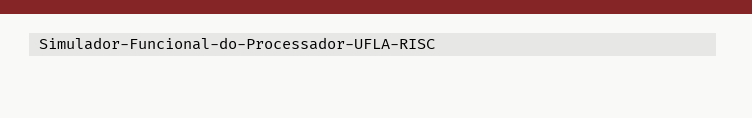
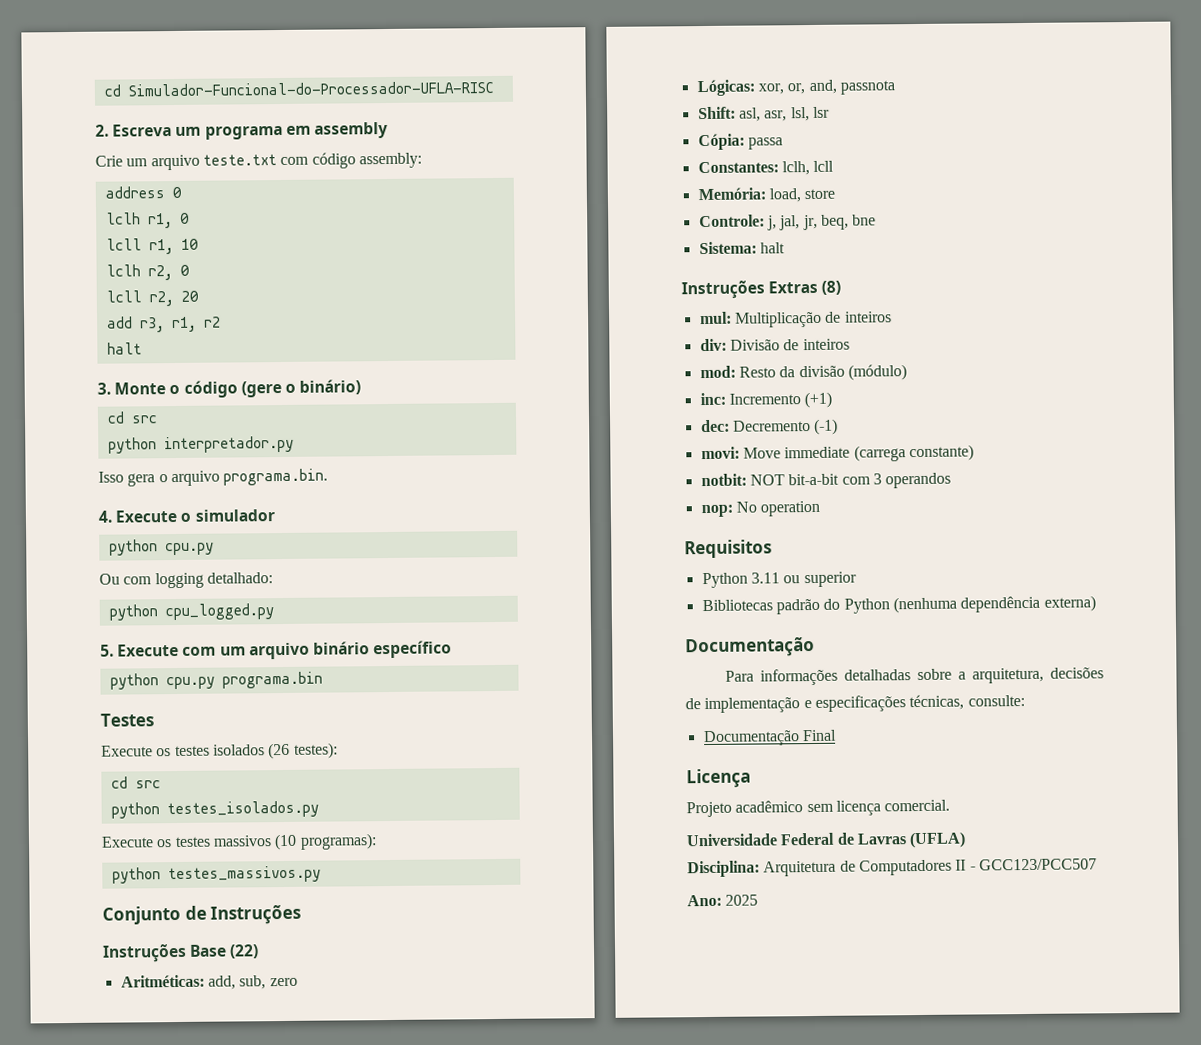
(38, 43) none -> [103,84,121,97] cd
(435, 43) none -> [95,121,388,140] [95,152,422,171] [104,186,182,199] [105,212,190,229] [105,238,199,255] [105,264,190,281] [105,290,199,307] [106,316,221,333] [106,342,142,355] [97,379,362,398] [106,411,158,424] [107,435,294,454] [98,468,329,487] [98,509,275,523] [108,539,214,556] [99,572,273,589] [108,603,274,621] [100,640,453,660] [109,671,323,690] [100,713,154,727] [101,742,338,760] [110,776,161,789] [110,800,319,819] [101,833,377,851] [111,865,321,884] [102,904,302,925] [102,943,260,963] [120,974,298,990] [696,79,895,97] [697,106,830,122] [697,133,783,151] [697,160,835,176] [697,187,836,203] [698,214,877,231] [698,241,785,255] [681,280,842,300] [699,311,892,328] [699,338,850,352] [699,364,907,381] [699,391,833,409] [700,418,839,435] [700,444,974,462] [700,472,952,489] [700,500,821,518] [684,539,772,559] [701,571,857,589] [701,595,1096,615] [685,636,815,658] [724,667,1104,686] [685,694,1025,714] [702,729,837,747] [686,768,751,789] [686,799,951,818] [686,831,967,849] [687,858,1097,878] [687,894,759,907] // 2. Escreva um programa em assembly // Crie um arquivo teste.txt com código assembly: // address 0 // lclh r1, 0 // lcll r1, 10 // lclh r2, 0 // lcll r2, 20 // add r3, r1, r2 // halt // 3. Monte o código (gere o binário) // cd src // python interpretador.py // Isso gera o arquivo programa.bin. // 4. Execute o simulador // python cpu.py // Ou com logging detalhado: // python cpu_logged.py // 5. Execute com um arquivo binário específico // python cpu.py programa.bin // Testes // Execute os testes isolados (26 testes): // cd src // python testes_isolados.py // Execute os testes massivos (10 programas): // python testes_massivos.py // Conjunto de Instruções // Instruções Base (22) // Aritméticas: add, sub, zero // Lógicas: xor, or, and, passnota // Shift: asl, asr, lsl, lsr // Cópia: passa // Constantes: lclh, lcll // Memória: load, store // Controle: j, jal, jr, beq, bne // Sistema: halt // Instruções Extras (8) // mul: Multiplicação de inteiros // div: Divisão de inteiros // mod: Resto da divisão (módulo) // inc: Incremento (+1) // dec: Decremento (-1) // movi: Move immediate (carrega constante) // notbit: NOT bit-a-bit com 3 operandos // nop: No operation // Requisitos // Python 3.11 ou superior // Bibliotecas padrão do Python (nenhuma dependência externa) // Documentação // Para informações detalhadas sobre a arquitetura, decisões de implementação e especificações técnicas, consulte: // Documentação Final // Licença // Projeto acadêmico sem licença comercial. // Universidade Federal de Lavras (UFLA) // Disciplina: Arquitetura de Computadores II - GCC123/PCC507 // Ano: 2025

